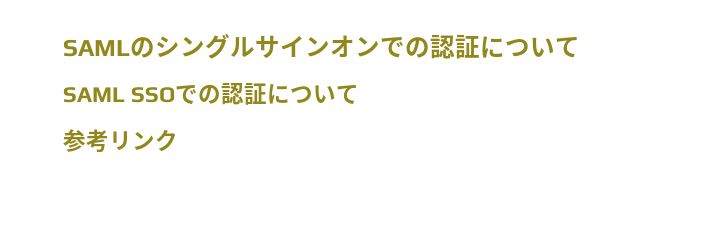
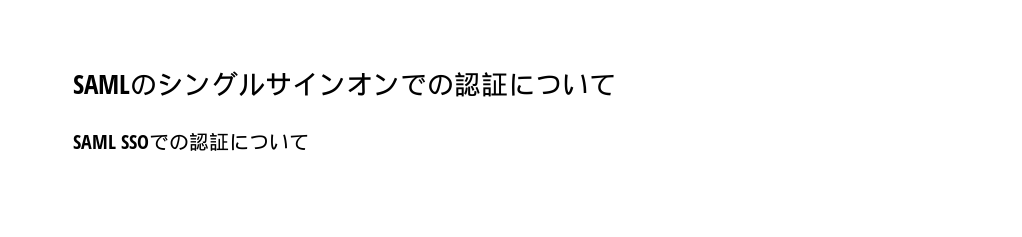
[63,129,178,153] // 参考リンク -> (310, 142) none

